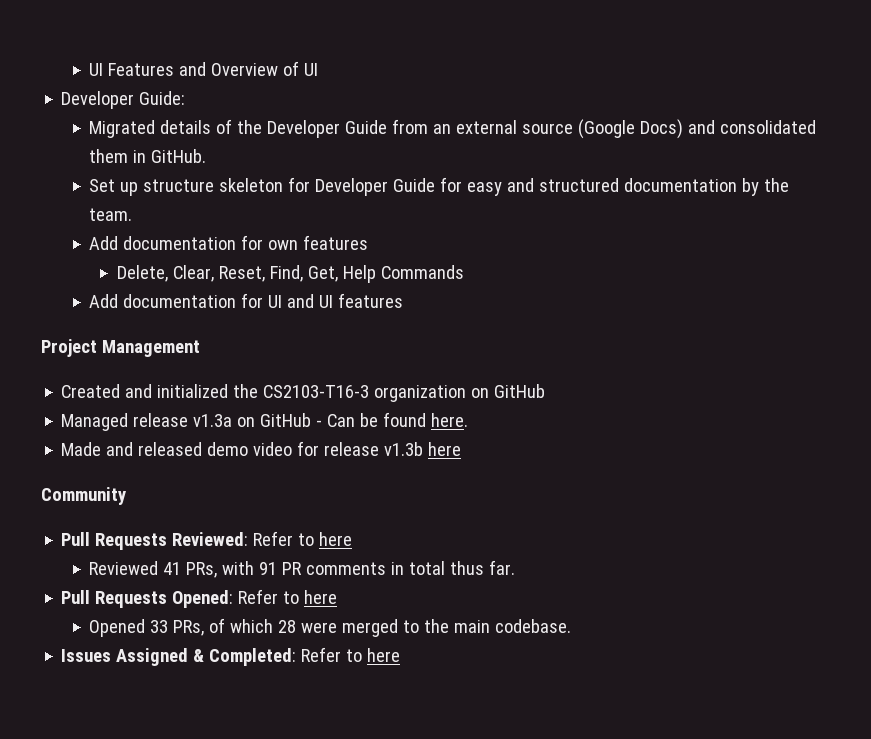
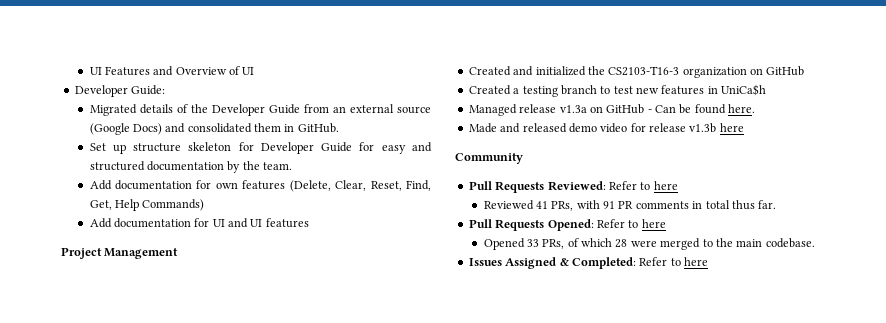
[117,265,169,282] // Delete, -> [289,180,331,192] (Delete,
[381,265,465,279] Commands -> [142,199,205,211] Commands)
(546, 391) none -> [468,84,767,97] // Created a testing branch to test new features in UniCa$h

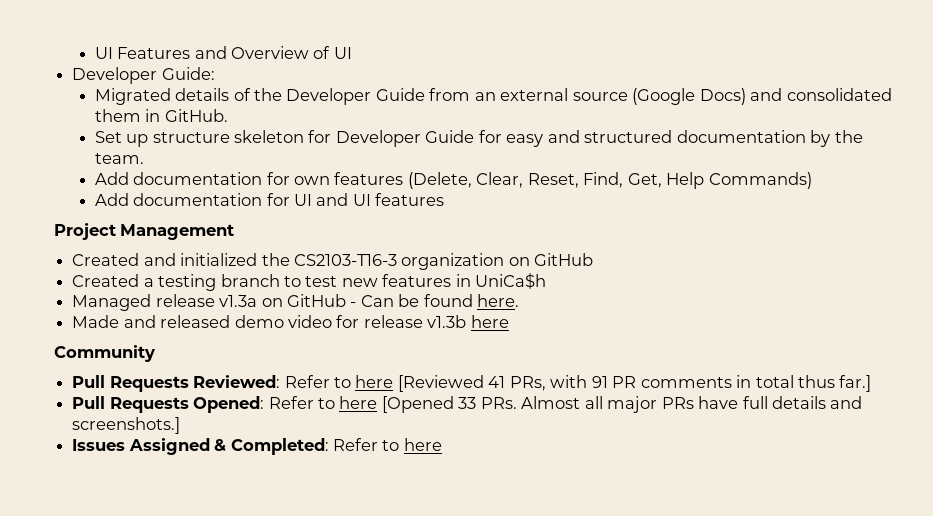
[483,200,534,210] // Reviewed -> [397,375,484,392] [Reviewed
[758,200,777,209] far. -> [839,375,872,392] far.]
[483,238,815,250] // Opened 33 PRs, of which 28 were merged to the main codebase. -> [381,396,863,413] [72,417,181,434] [Opened 33 PRs. Almost all major PRs have full details and screenshots.]

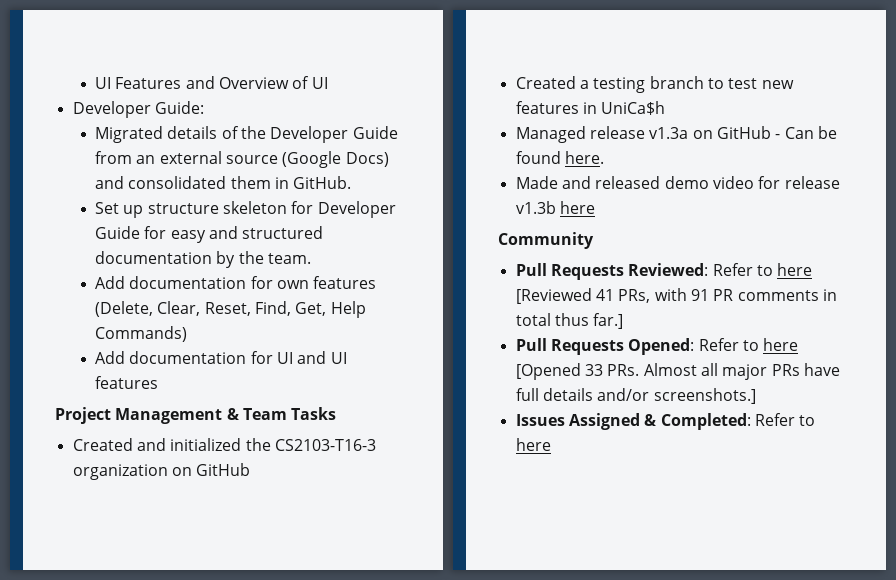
(235, 232) none -> [226,407,337,420] & Team Tasks
[830,396,863,409] and -> [597,388,650,401] and/or

